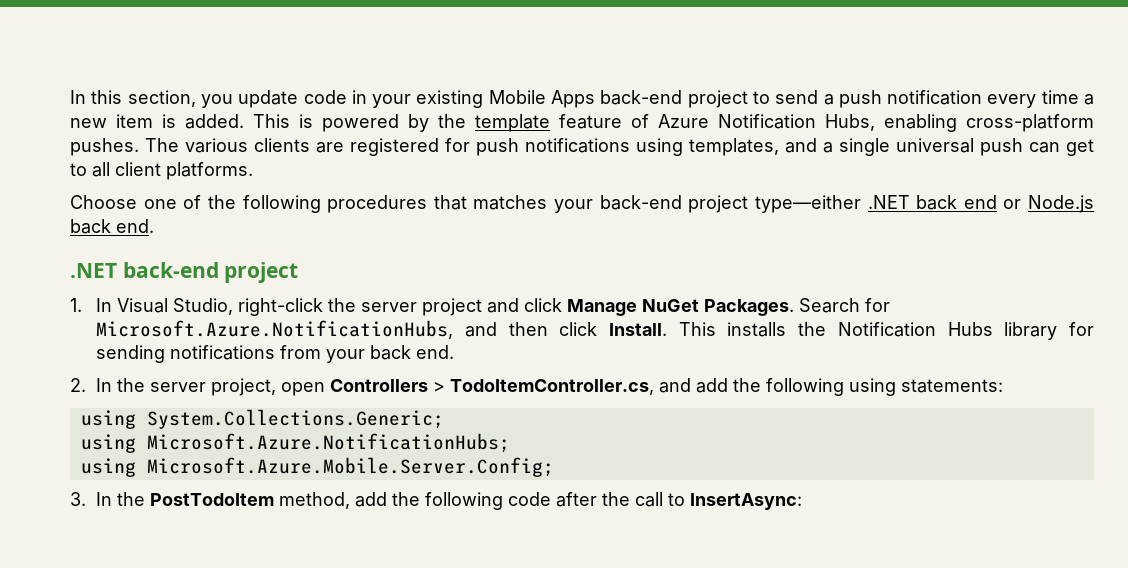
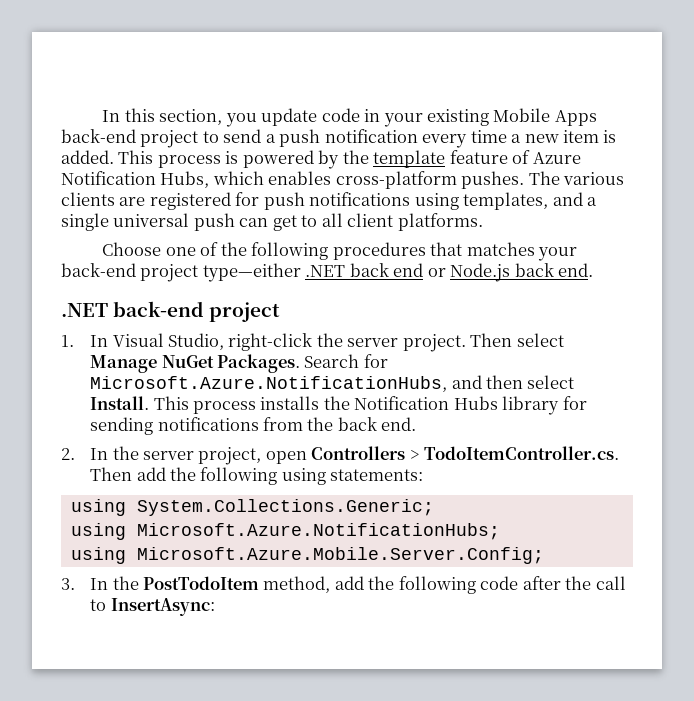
(290, 121) none -> [157,155,221,168] process
[884,114,957,132] enabling -> [212,171,332,185] which enables
[422,298,563,316] project and click -> [402,333,564,352] project. Then select
[559,322,598,336] click -> [527,375,575,389] select
(716, 329) none -> [193,401,257,414] process
[326,349,366,363] your -> [307,417,334,431] the
[450,378,692,395] TodoItemController.cs, and -> [424,446,620,460] [90,467,133,481] TodoItemController.cs. Then

